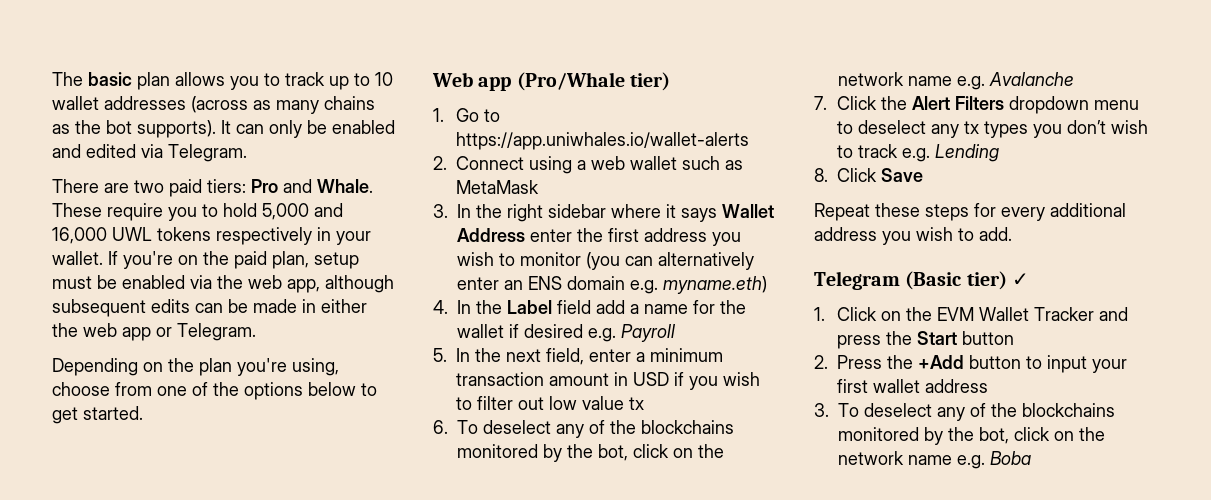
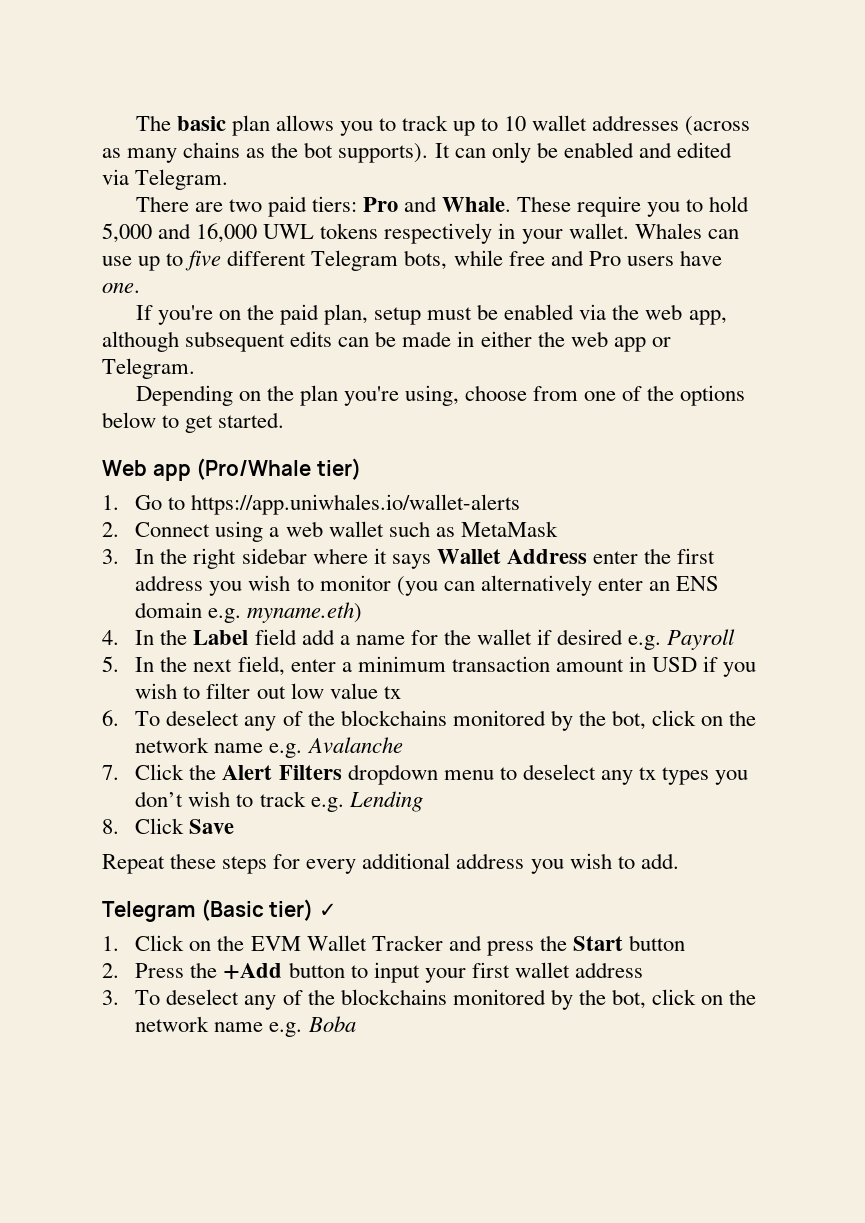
(103, 258) none -> [634,223,739,239] [102,250,722,271] [102,282,140,293] Whales can use up to five different Telegram bots, while free and Pro users have one. //

